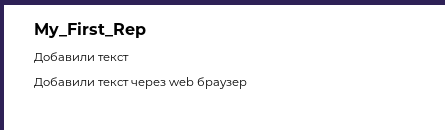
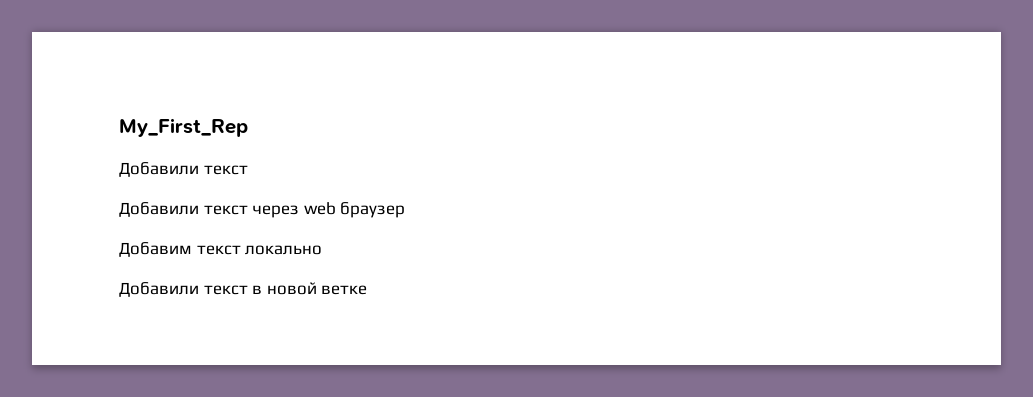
(248, 83) none -> [119,242,323,257] [119,282,368,297] // Добавим текст локально // Добавили текст в новой ветке

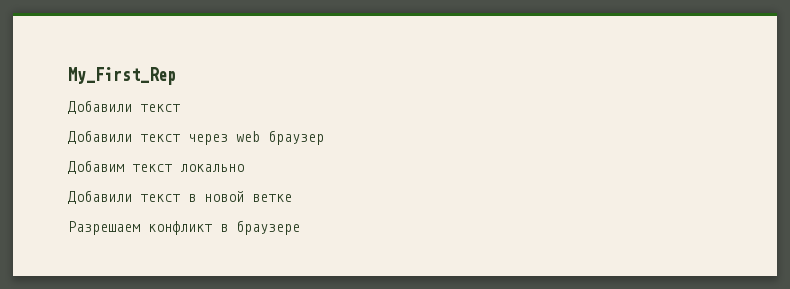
(368, 290) none -> [68,220,300,235] // Разрешаем конфликт в браузере

